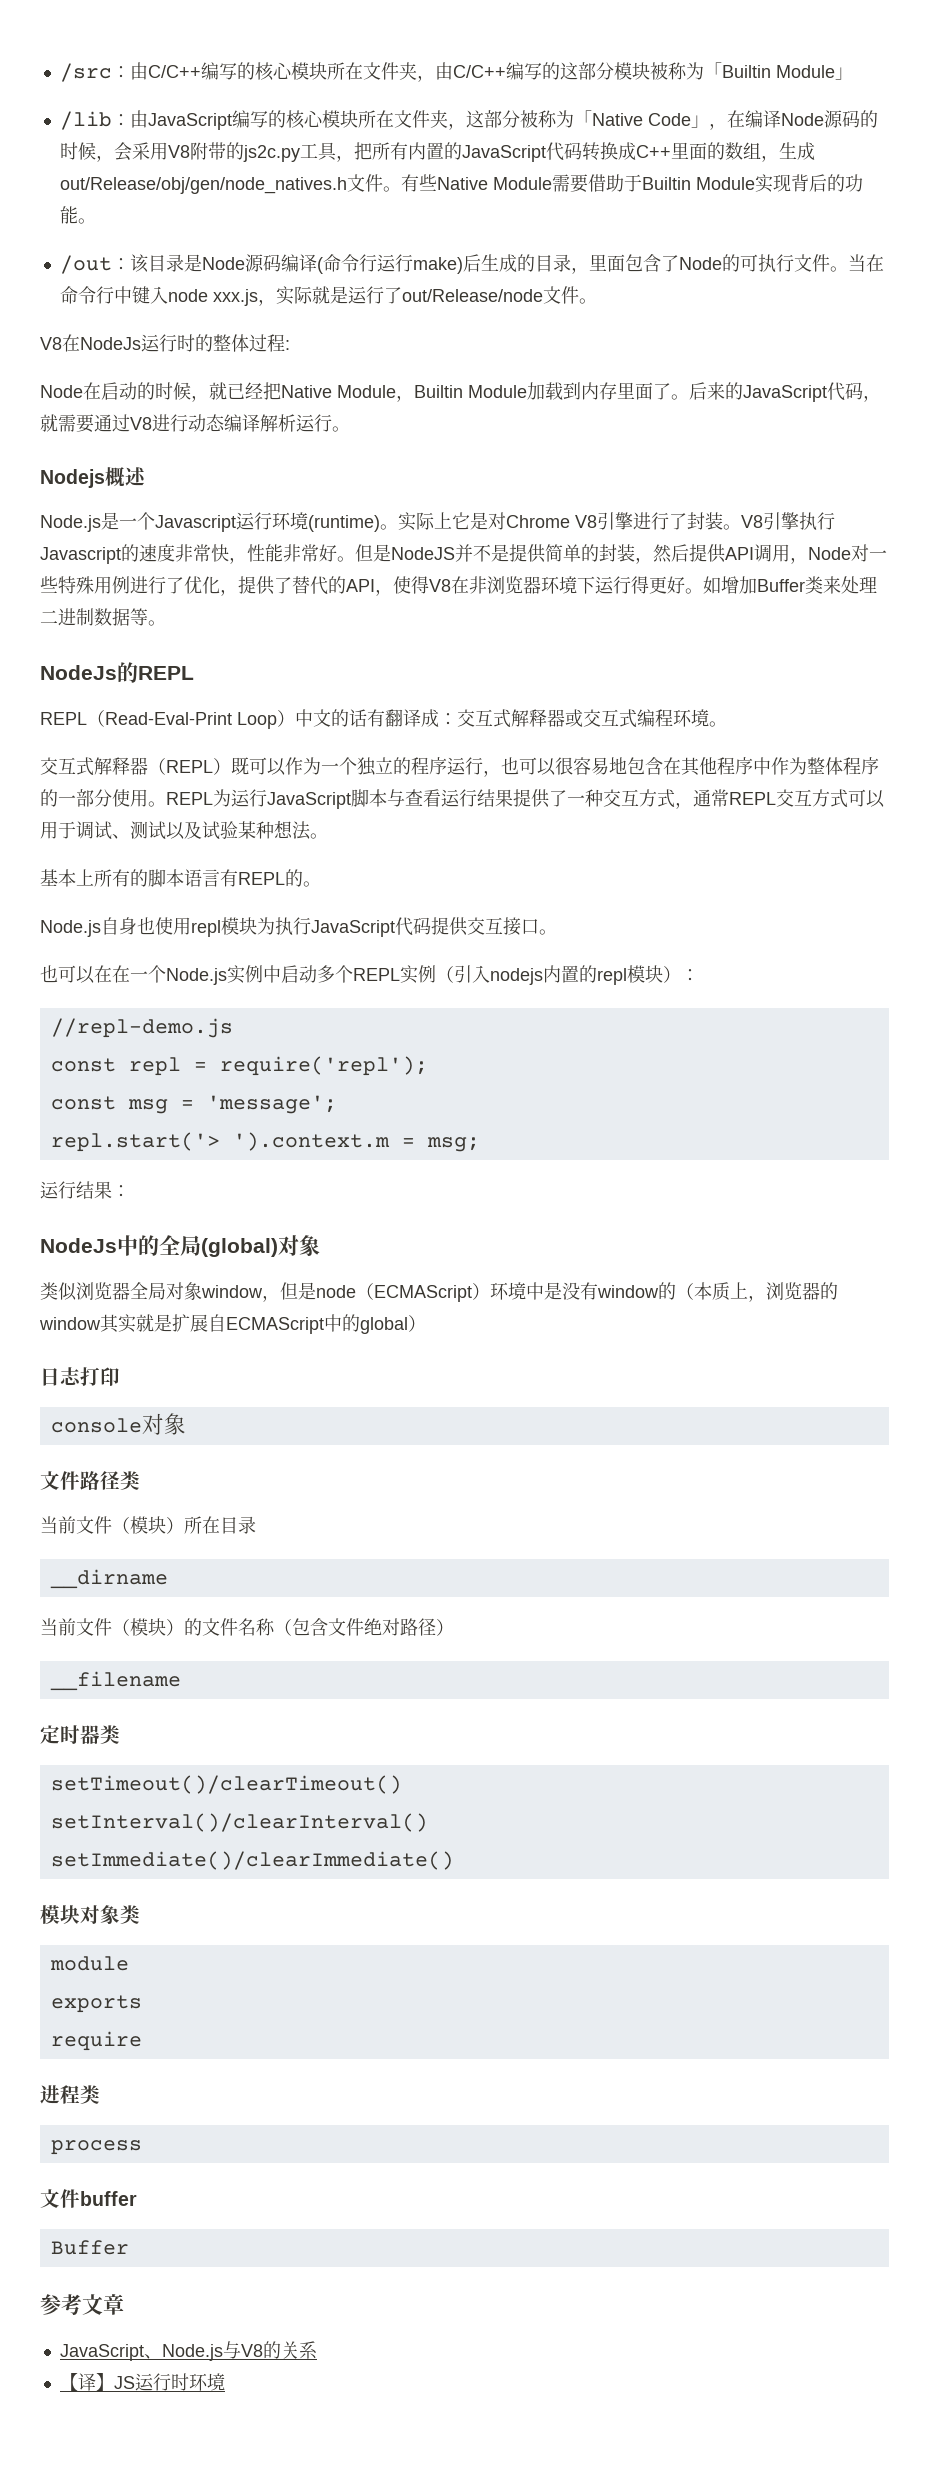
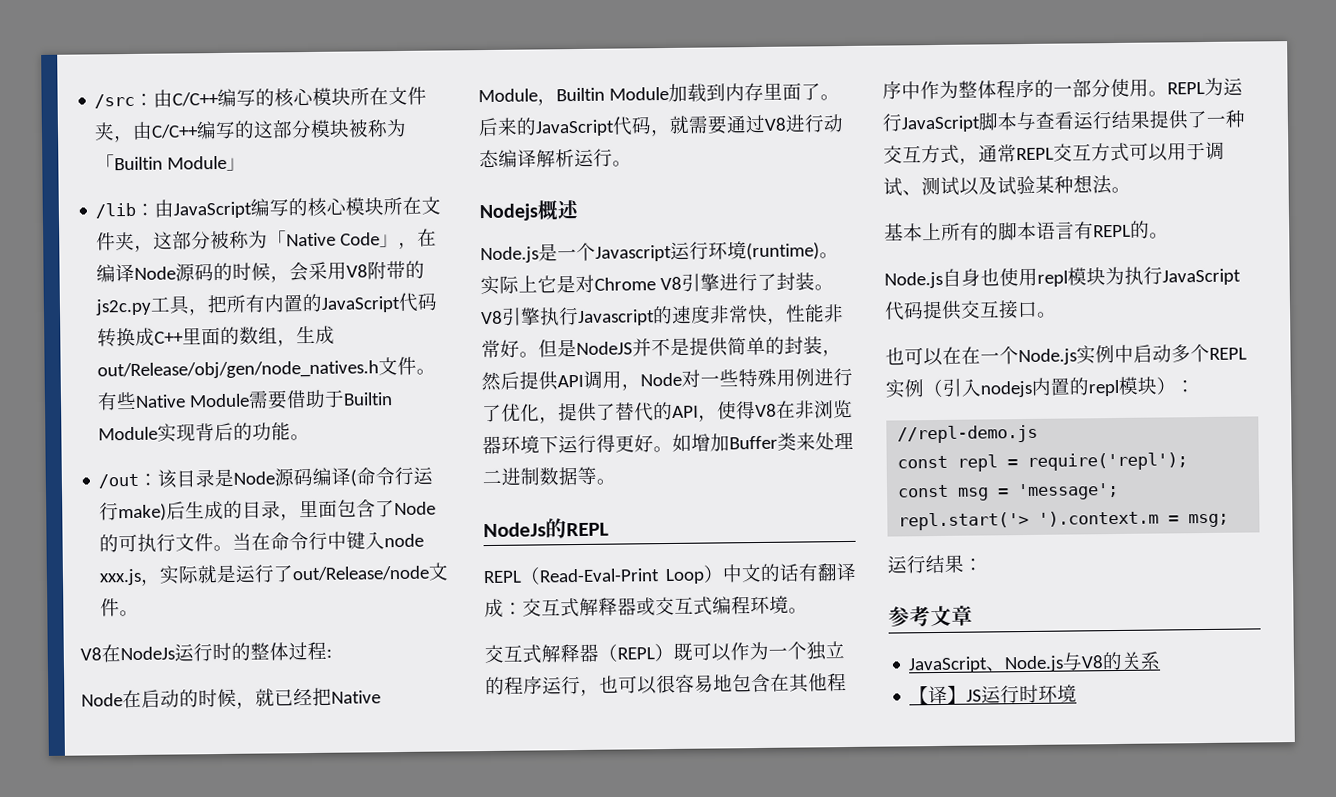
[40,1235,320,1257] [40,1282,838,1302] [39,1314,426,1334] [40,1367,120,1386] [50,1413,186,1435] [40,1471,140,1490] [40,1516,256,1534] [49,1569,168,1589] [40,1618,454,1636] [49,1671,181,1691] [40,1725,120,1744] [50,1775,402,1794] [50,1813,428,1832] [50,1851,454,1870] [40,1905,140,1924] [49,1956,129,1971] [50,1995,142,2013] [50,2031,142,2051] [40,2085,100,2104] [50,2140,142,2155] [40,2189,137,2208] [50,2240,129,2255] // NodeJs中的全局(global)对象 // 类似浏览器全局对象window，但是node（ECMAScript）环境中是没有window的（本质上，浏览器的window其实就是扩展自ECMAScript中的global） // 日志打印 // console对象 // 文件路径类 // 当前文件（模块）所在目录 // __dirname // 当前文件（模块）的文件名称（包含文件绝对路径） // __filename // 定时器类 // setTimeout()/clearTimeout() // setInterval()/clearInterval() // setImmediate()/clearImmediate() // 模块对象类 // module // exports // require // 进程类 // process // 文件buffer // Buffer -> (983, 564) none

